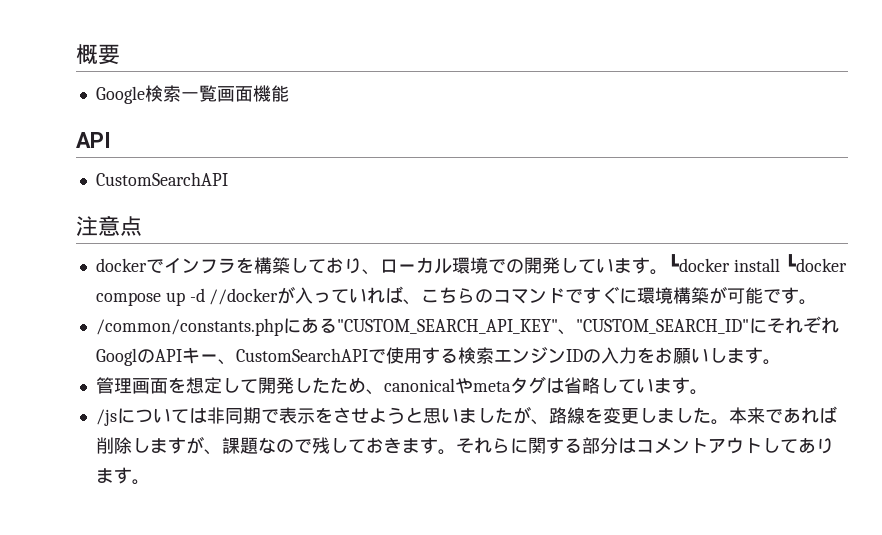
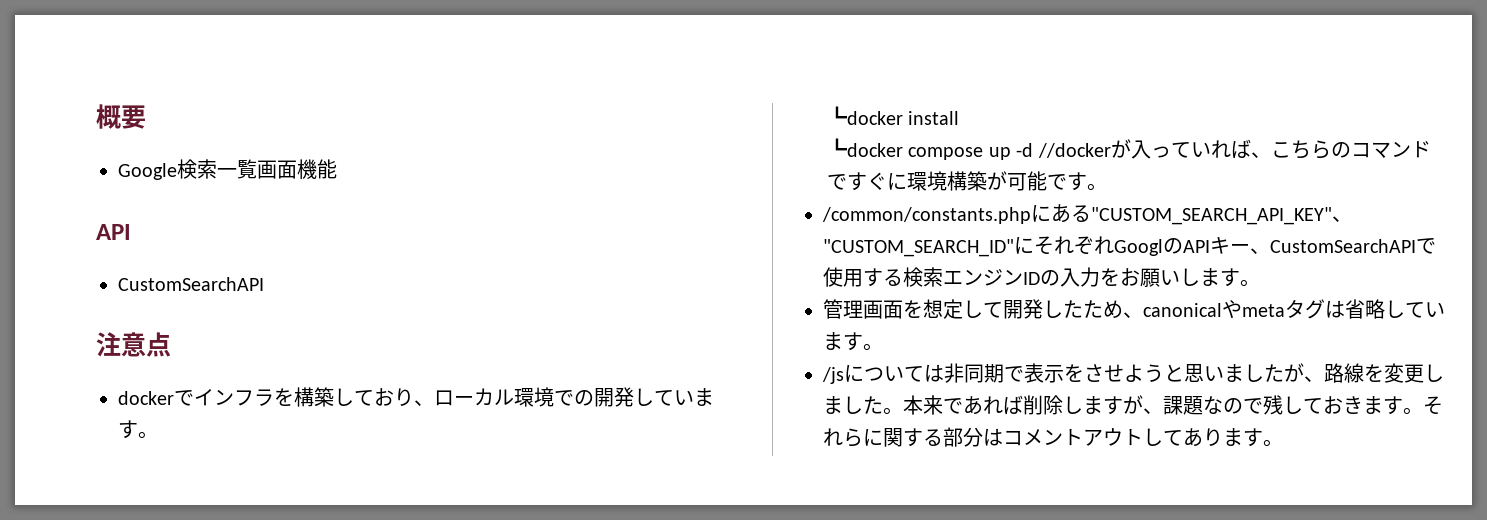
(668, 272) none -> (158, 435) //
(780, 265) none -> (960, 118) //

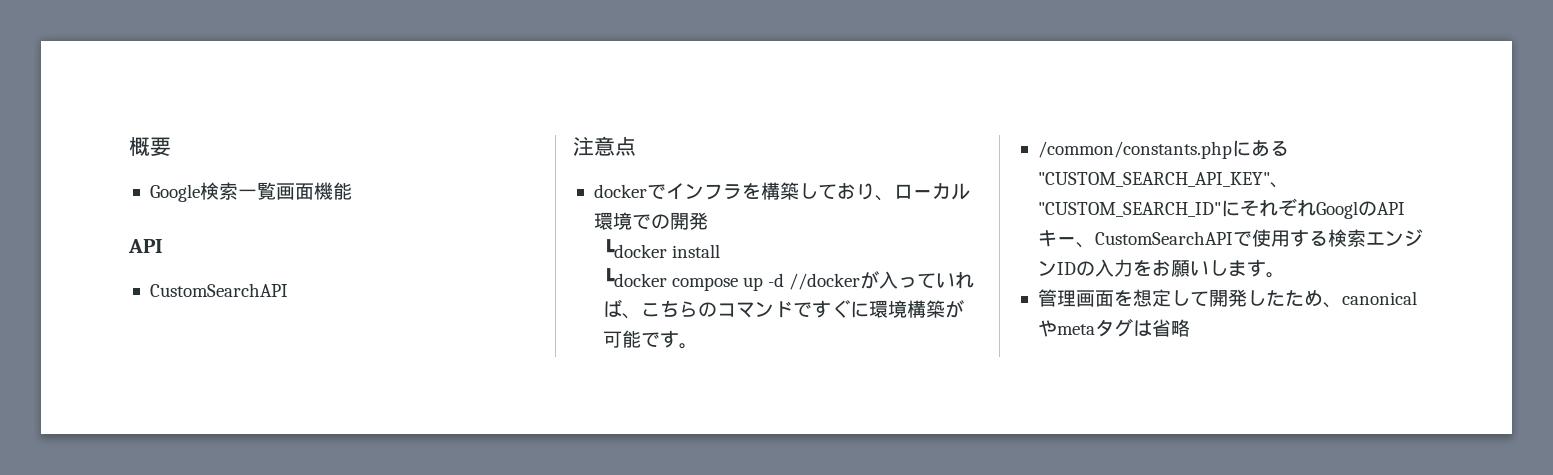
[634,388,714,406] [118,420,158,439] しています。 -> (708, 221) none
[1385,300,1445,318] [823,332,883,351] [822,363,1444,384] [823,395,1443,415] [823,427,1283,447] しています。 // /jsについては非同期で表示をさせようと思いましたが、路線を変更しました。本来であれば削除しますが、課題なので残しておきます。それらに関する部分はコメントアウトしてあります。 -> (1190, 328) none

